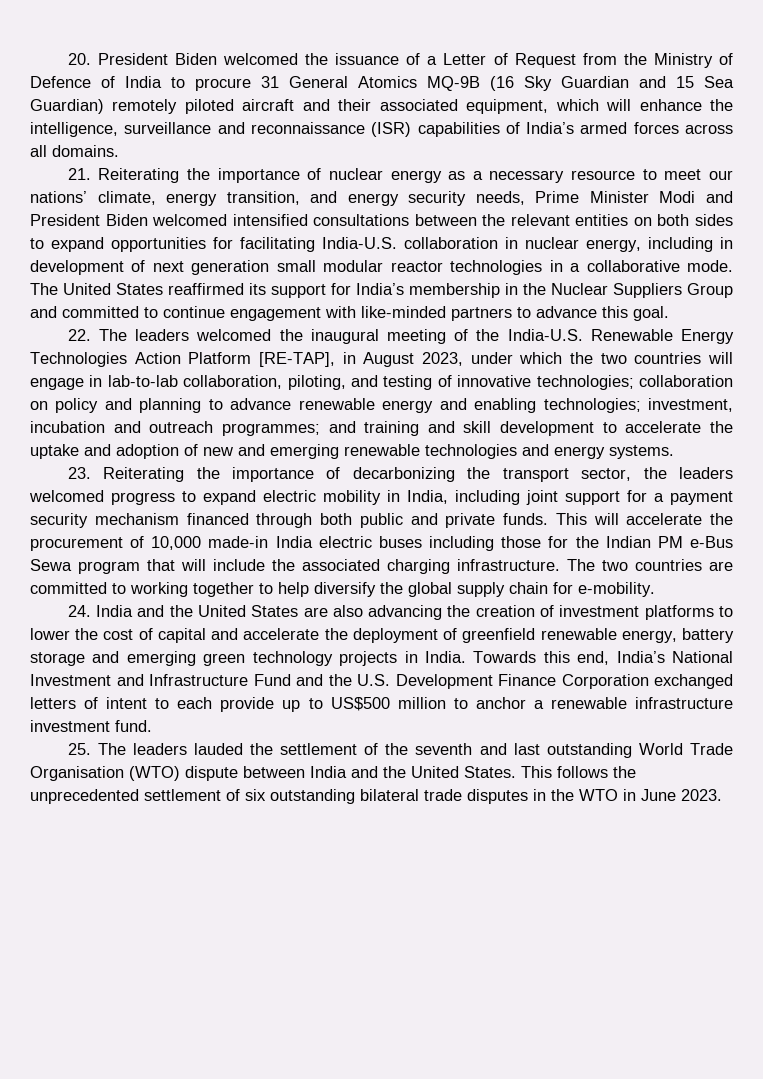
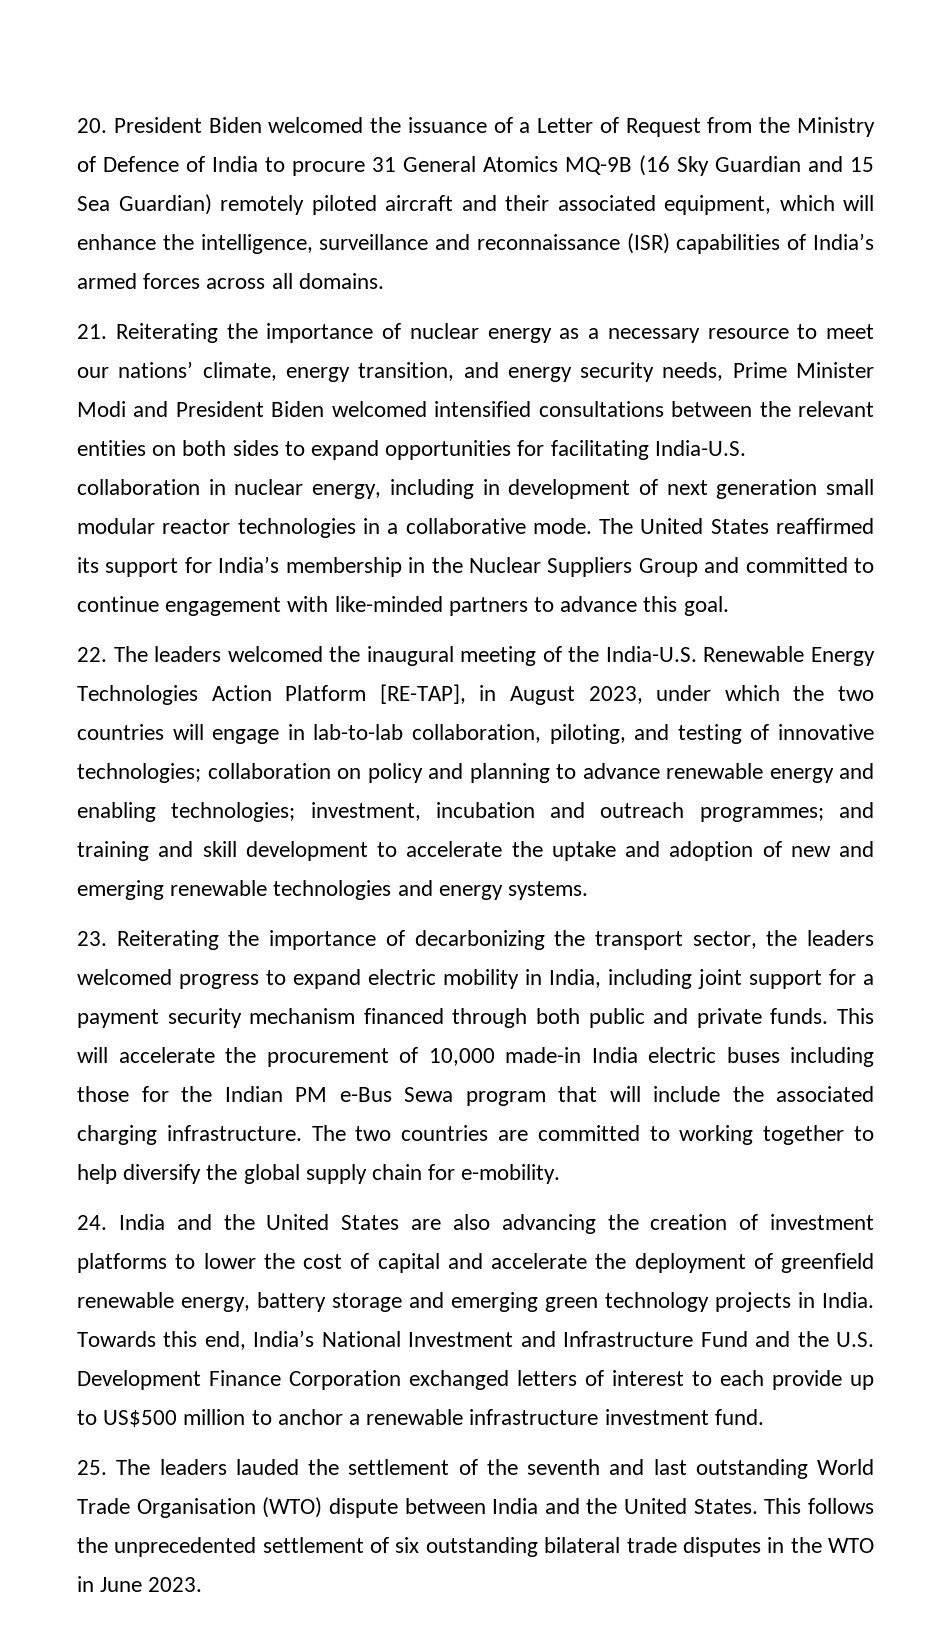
[106,697,148,709] intent -> [612,1370,684,1386] interest

